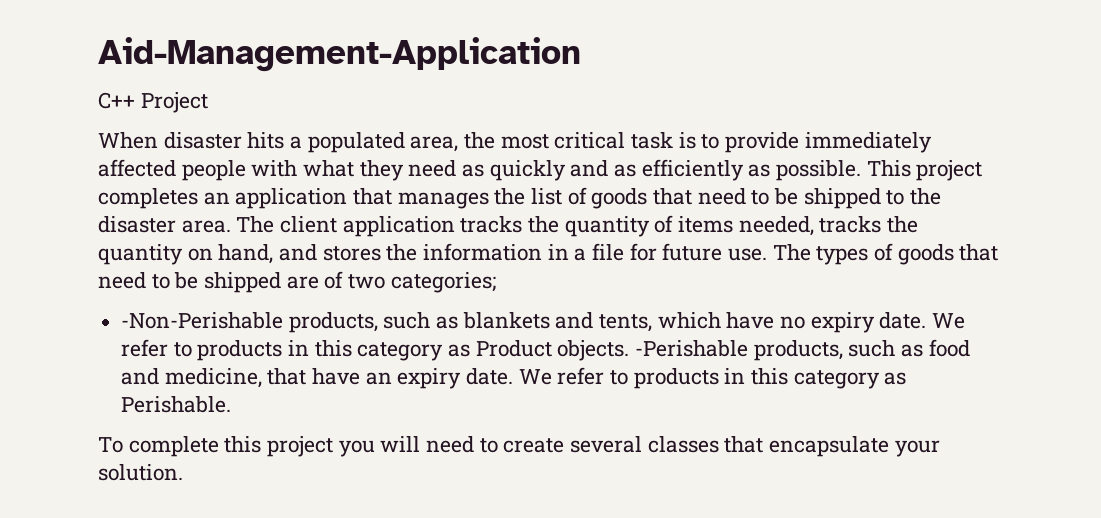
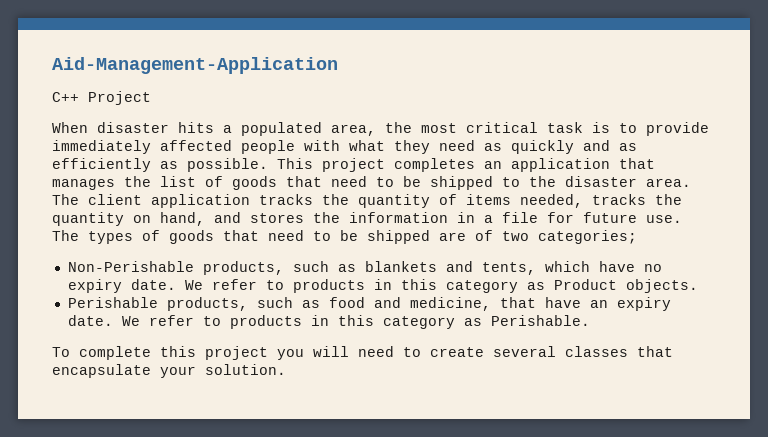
[121,312,284,329] -Non-Perishable -> [67,261,194,272] Non-Perishable
[635,340,749,357] -Perishable -> [67,297,158,308] // Perishable

